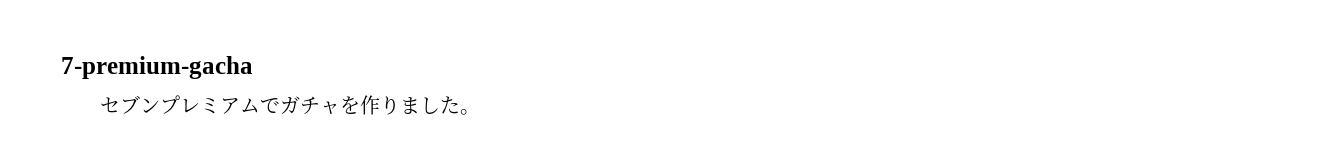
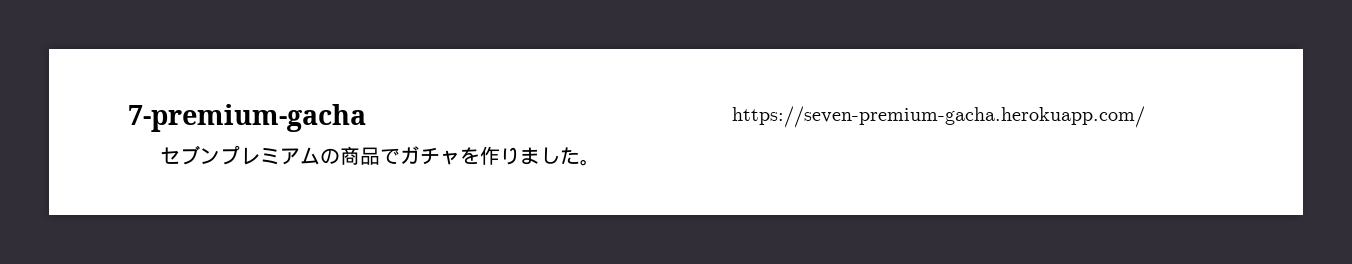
(260, 105) none -> [320,146,381,165] の商品
(480, 112) none -> [732,106,1145,128] https://seven-premium-gacha.herokuapp.com/

